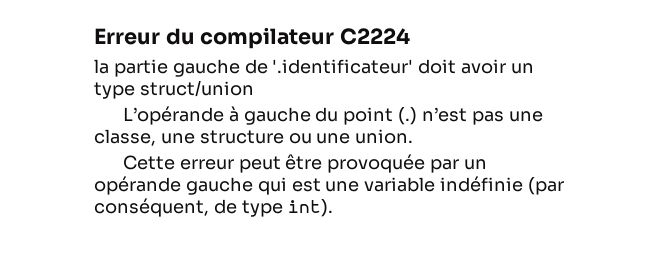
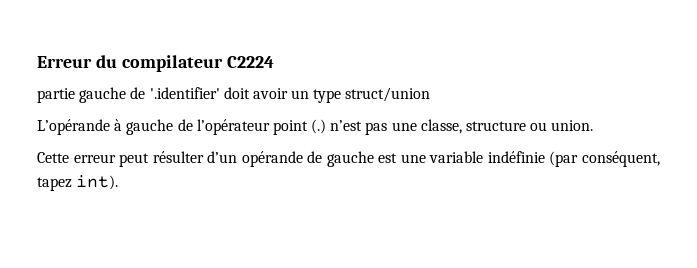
[94,59,109,74] la -> (274, 62) none
[272,59,414,74] '.identificateur' -> [149,87,220,99] '.identifier'
[315,107,339,122] du -> [177,119,270,135] de l’opérateur
[160,133,195,144] une -> (462, 126) none
[316,133,351,144] une -> (548, 126) none
[285,154,487,173] [94,176,287,195] être provoquée par un opérande gauche qui -> [152,151,374,167] résulter d’un opérande de gauche
[213,199,283,217] de type -> [37,177,72,191] tapez

